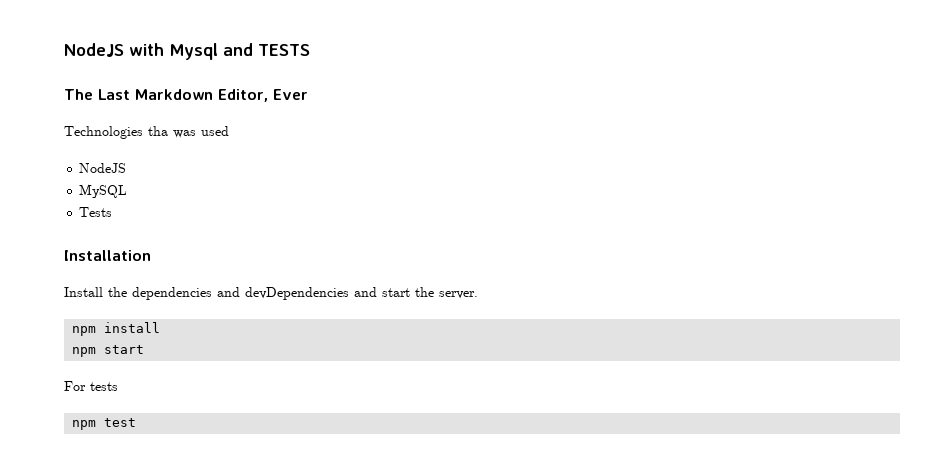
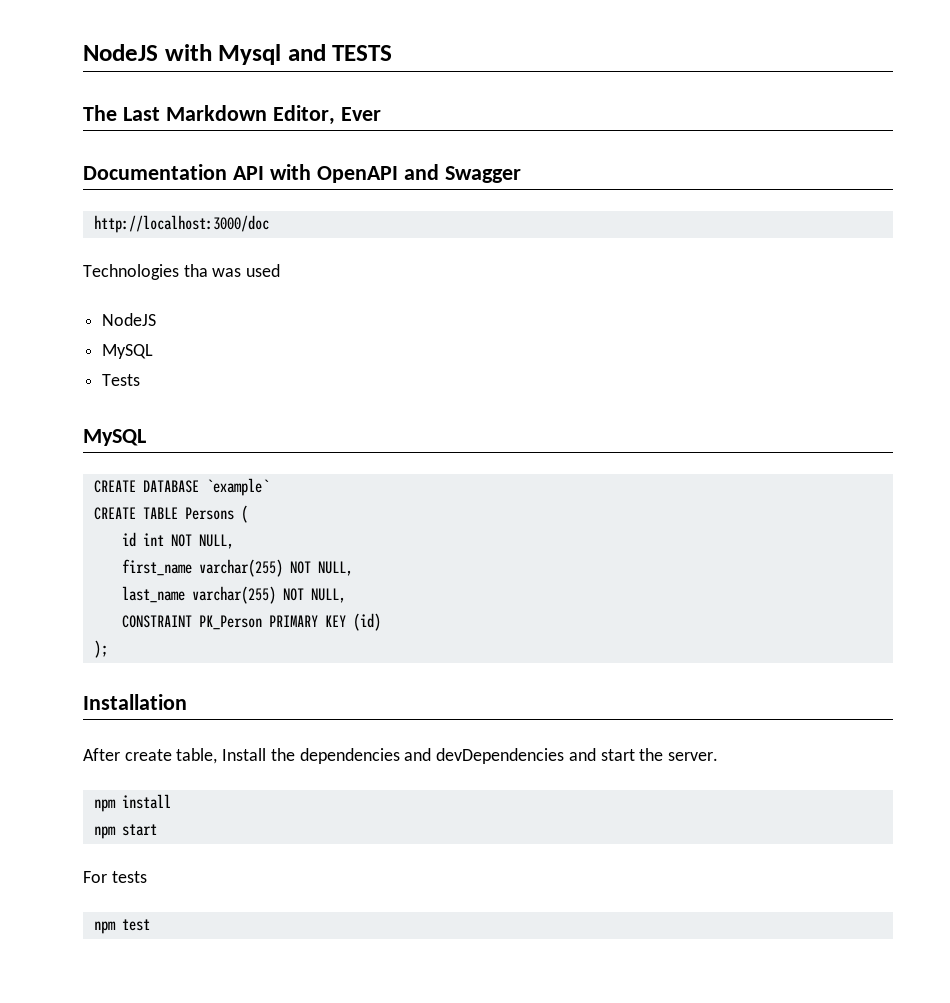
(308, 94) none -> [83,164,521,183] [93,215,269,233] // Documentation API with OpenAPI and Swagger // http://localhost:3000/doc
[64,250,151,261] Installation // -> [83,429,146,446] [93,478,269,496] [93,505,248,523] [121,532,234,549] [121,559,353,577] [121,586,346,604] [121,613,381,631] [93,640,108,658] [83,694,187,710] [83,748,218,764] MySQL // CREATE DATABASE `example` // CREATE TABLE Persons ( // id int NOT NULL, // first_name varchar(255) NOT NULL, // last_name varchar(255) NOT NULL, // CONSTRAINT PK_Person PRIMARY KEY (id) // ); // Installation // After create table,

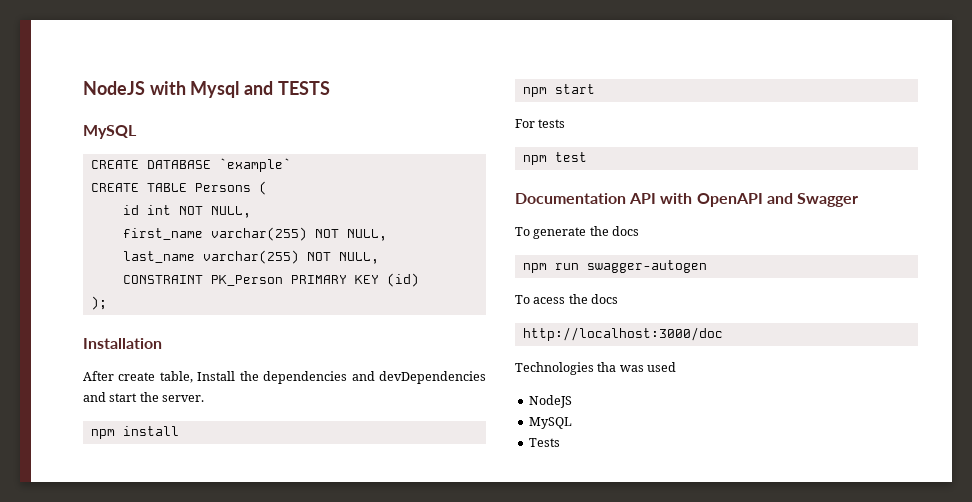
[83,105,381,125] [83,164,521,183] [93,215,269,233] [83,264,281,280] [102,313,157,326] [102,344,154,359] [102,374,141,386] // The Last Markdown Editor, Ever // Documentation API with OpenAPI and Swagger // http://localhost:3000/doc // Technologies tha was used // NodeJS // MySQL // Tests -> (330, 88) none
(150, 925) none -> [515,193,858,207] [515,226,640,239] [522,260,707,273] [515,294,619,304] [522,327,723,341] [515,362,677,375] [528,395,572,408] [528,417,572,429] [528,438,560,447] // Documentation API with OpenAPI and Swagger // To generate the docs // npm run swagger-autogen // To acess the docs // http://localhost:3000/doc // Technologies tha was used // NodeJS // MySQL // Tests

